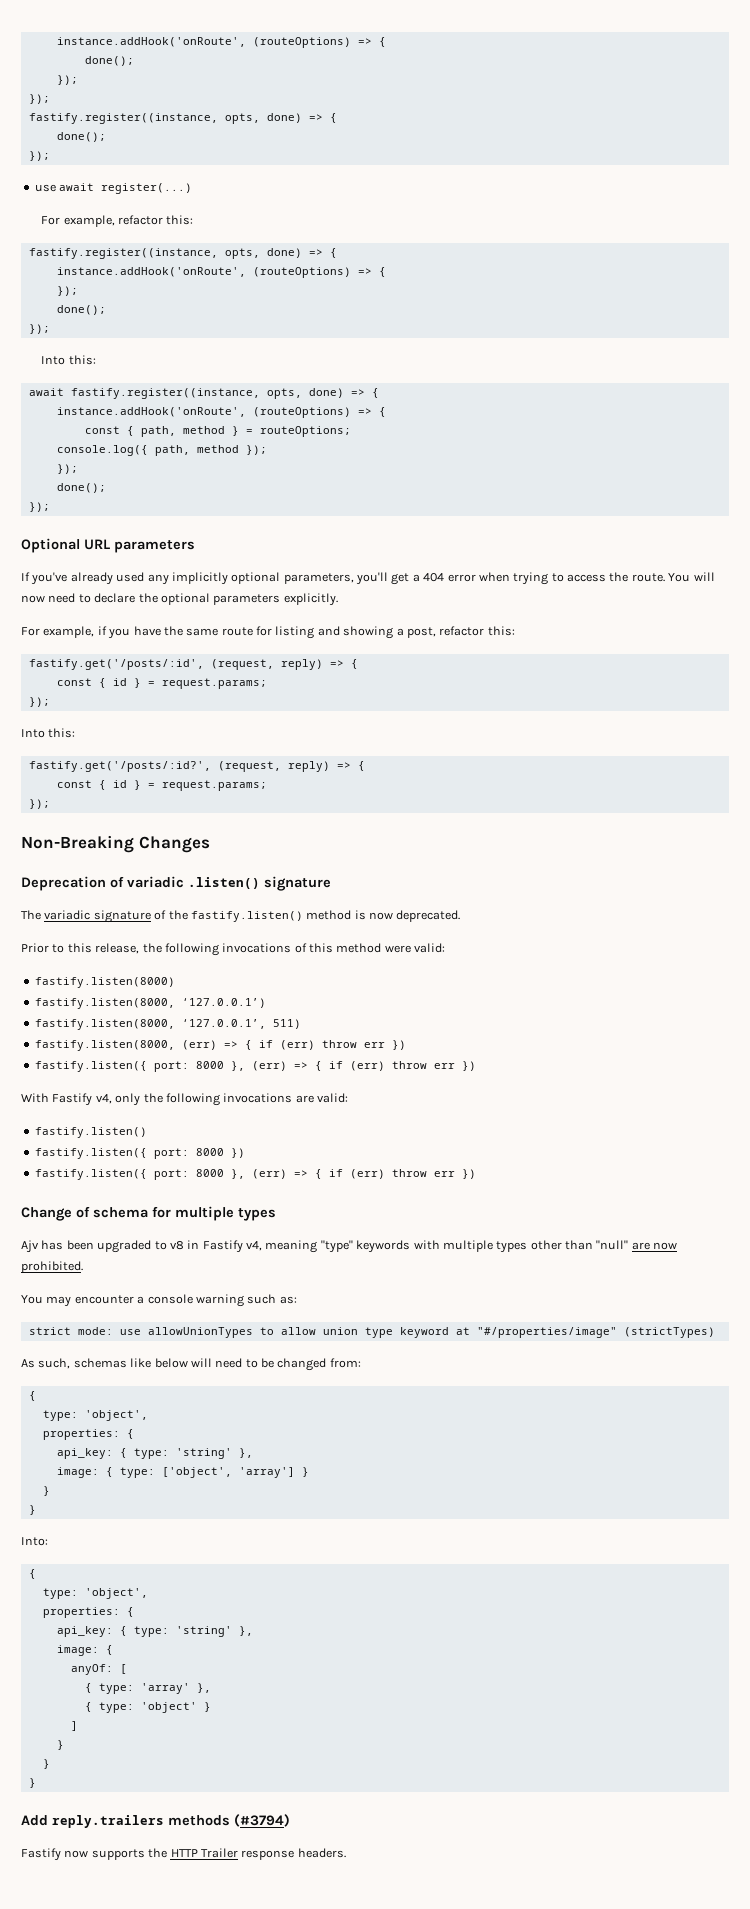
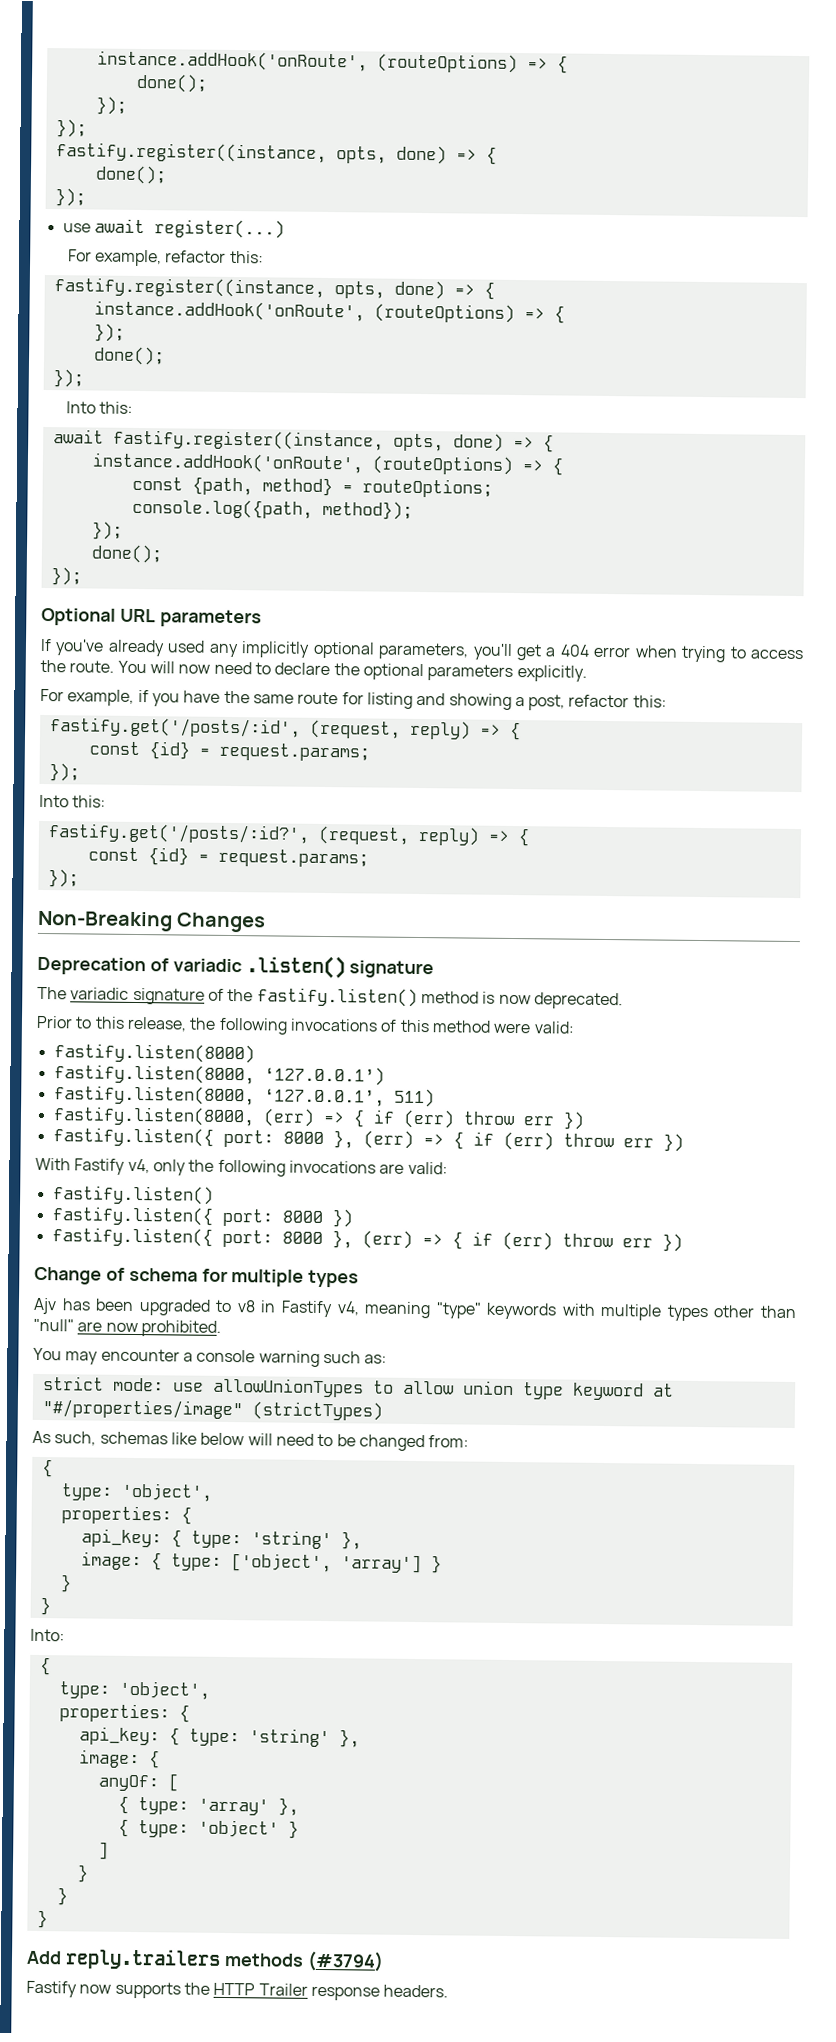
[126,426,351,437] [56,445,267,456] { path, method } = routeOptions; // console.log({ path, method }); -> [191,476,493,498] [131,498,413,520] {path, method} = routeOptions; // console.log({path, method});
[98,678,141,688] { id } -> [148,741,190,760] {id}
[98,780,141,790] { id } -> [147,847,189,866] {id}

